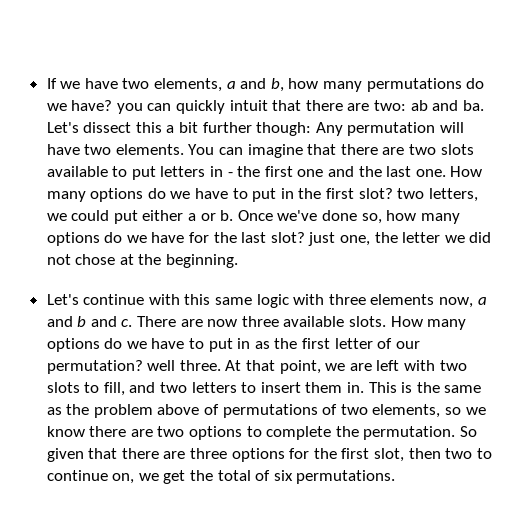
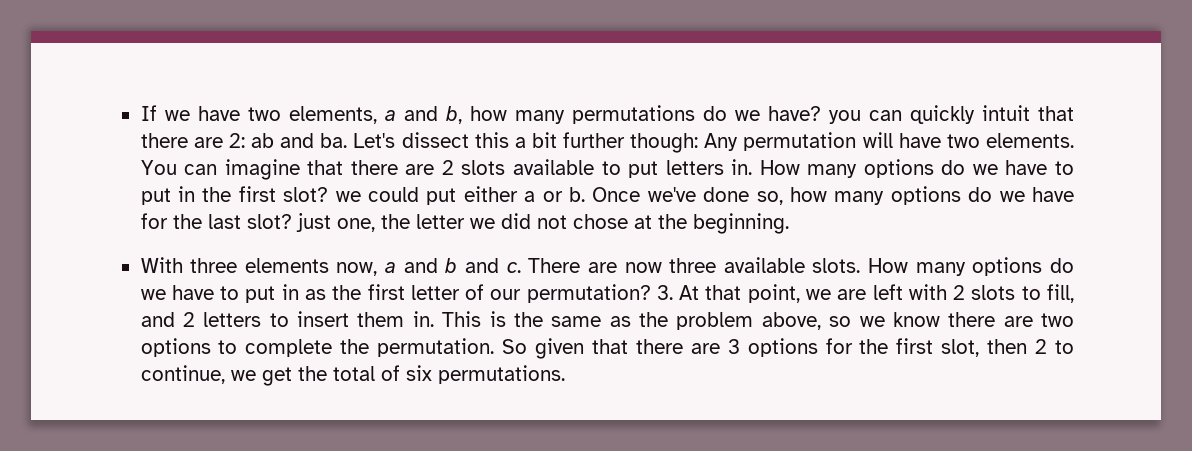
[374,100,407,111] two: -> [228,133,245,148] 2:
[409,144,437,155] two -> [441,160,454,175] 2
[210,166,446,177] in - the first one and the last one. -> [731,159,753,175] in.
[397,188,478,202] two letters, -> (329, 194) none
[46,294,325,308] Let's continue with this same logic with -> [140,257,183,273] With
[147,360,221,371] well three. -> [656,285,673,300] 3.
[439,360,467,371] two -> [953,285,966,300] 2
[160,382,188,393] two -> [182,312,195,327] 2
[157,404,441,418] above of permutations of two elements, -> [761,312,821,330] above,
[190,448,228,459] three -> [727,339,740,354] 3
[445,448,492,459] [46,470,135,484] two to continue on, -> [1035,339,1074,354] [140,365,225,384] 2 to continue,

